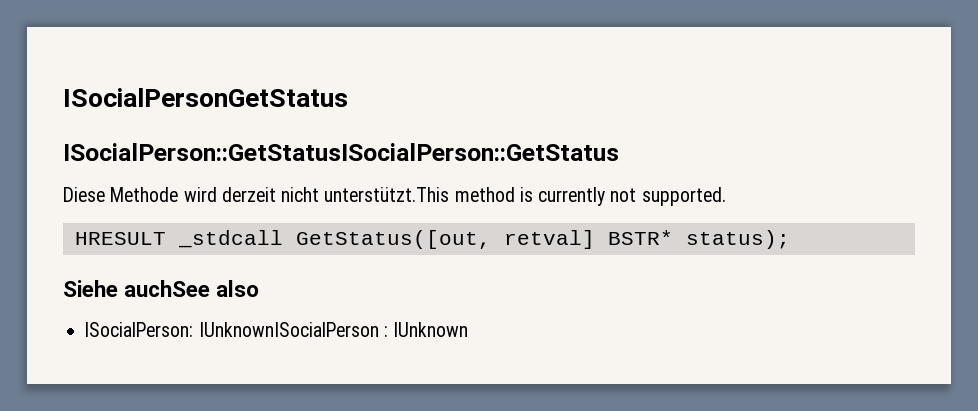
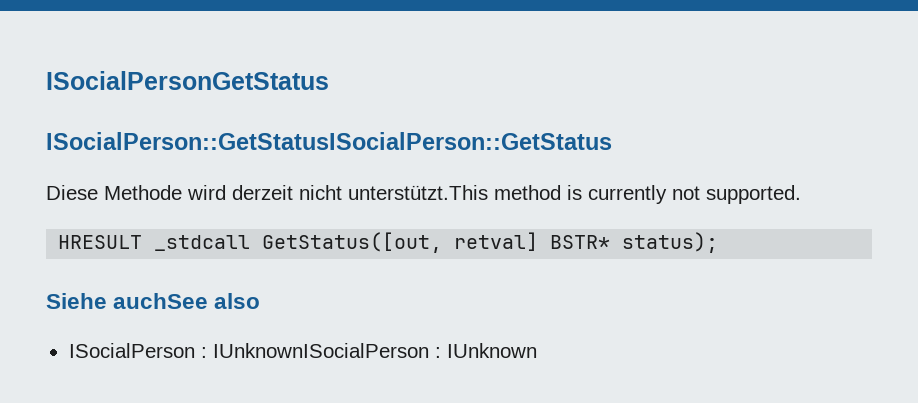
[84,322,194,337] ISocialPerson: -> [68,343,207,358] ISocialPerson :

